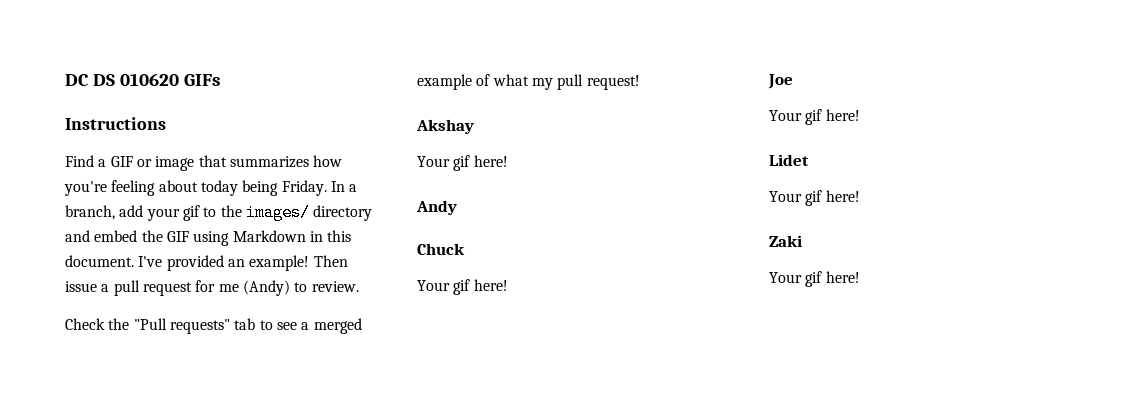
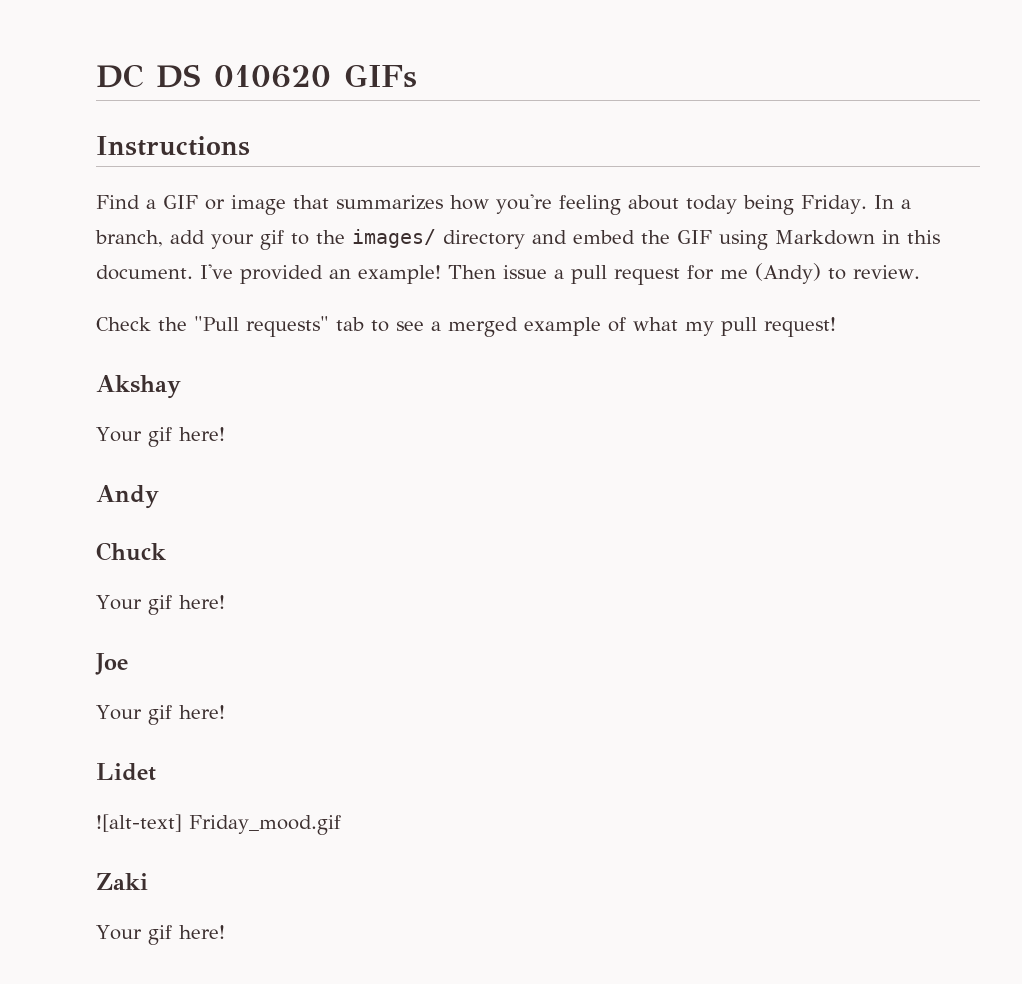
[769,190,860,206] Your gif here! -> [96,814,341,835] ![alt-text] Friday_mood.gif

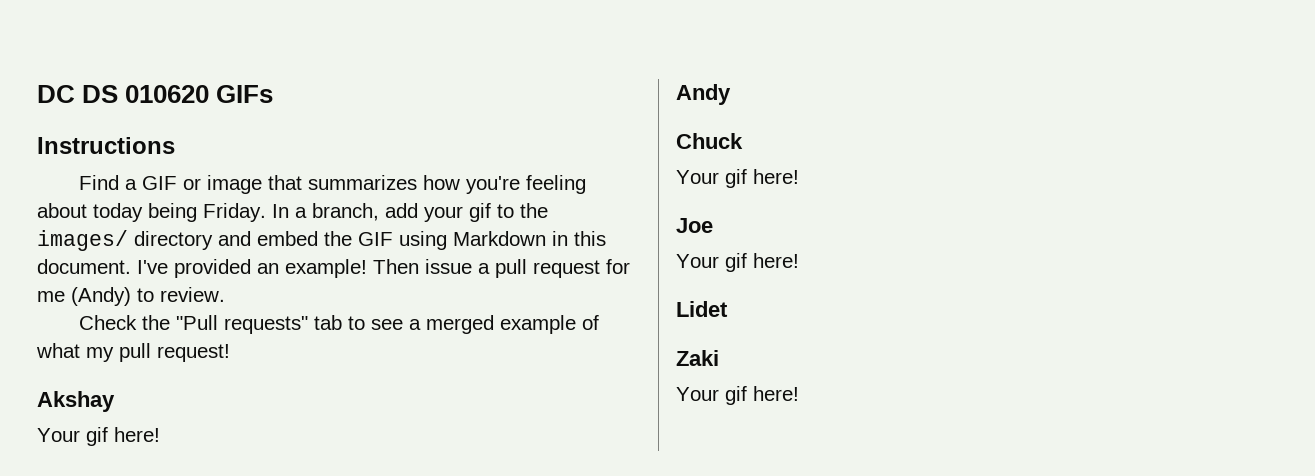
[96,814,341,835] // ![alt-text] Friday_mood.gif -> (728, 309) none

